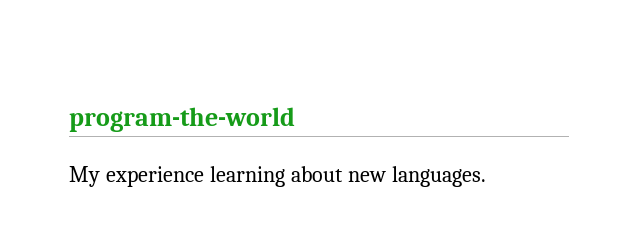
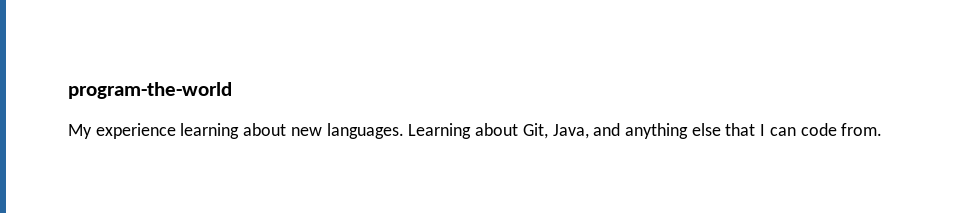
(486, 176) none -> [408,123,883,139] Learning about Git, Java, and anything else that I can code from.

